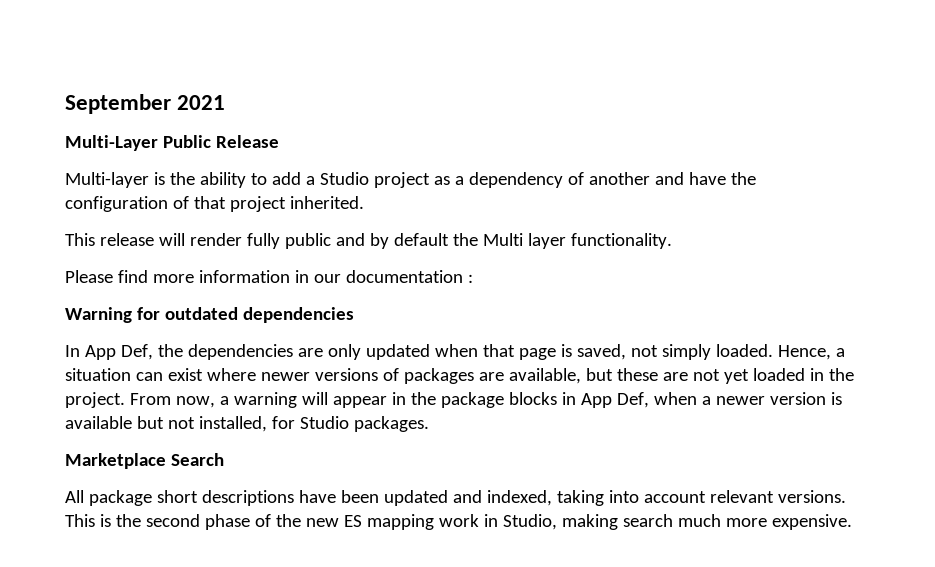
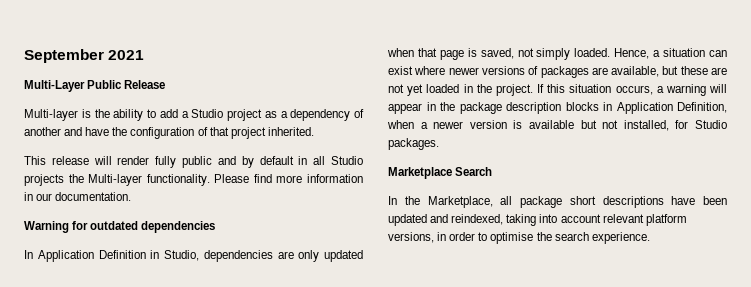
[452,233,566,249] the Multi layer -> [298,156,363,165] [24,174,143,186] in all Studio projects the Multi-layer
(672, 241) // -> (210, 180) none
[345,270,473,283] documentation : -> [55,192,132,201] documentation.
[84,344,183,360] App Def, the -> [37,250,199,262] Application Definition in Studio,
[129,393,215,408] From now, -> [537,84,653,95] If this situation occurs,
(504, 400) none -> [506,102,561,114] description
[580,392,649,408] App Def, -> [616,102,727,114] Application Definition,
[65,490,84,503] All -> [388,196,513,208] In the Marketplace, all
[486,490,552,506] indexed, -> [451,214,504,225] reindexed,
[777,490,846,503] [65,514,852,530] versions. This is the second phase of the new ES mapping work in Studio, making search much more expensive. -> [645,214,687,226] [388,232,650,244] platform versions, in order to optimise the search experience.

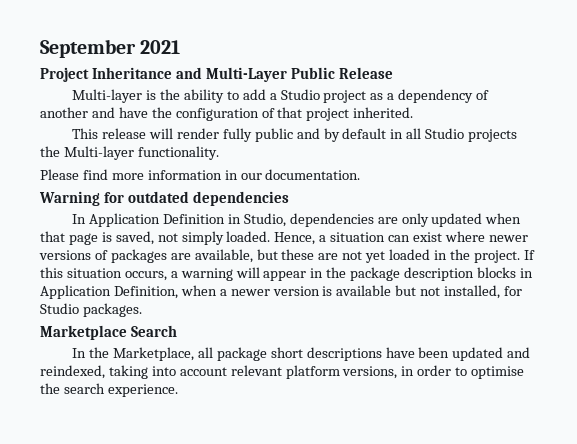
(145, 55) none -> [40,67,202,82] Project Inheritance and
(210, 180) none -> (219, 153) //

